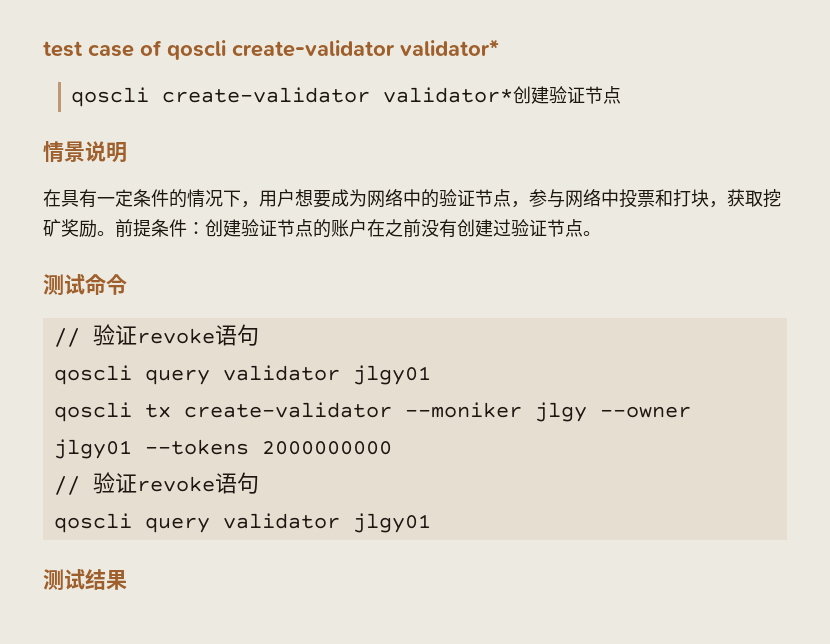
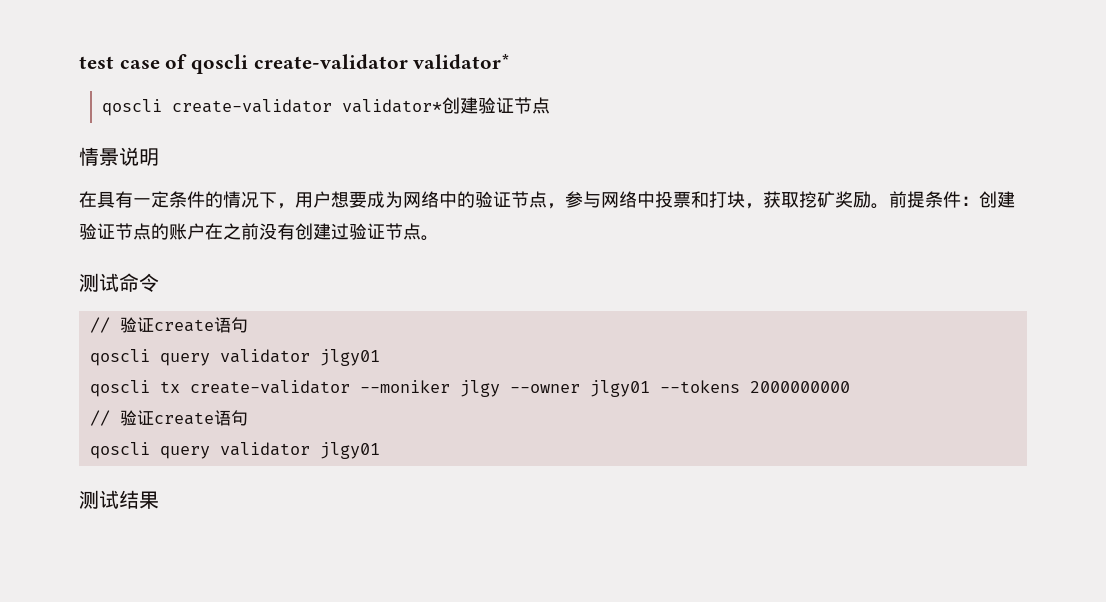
[136,328,215,344] revoke -> [153,319,214,332] create
[136,476,215,492] revoke -> [153,412,214,425] create

